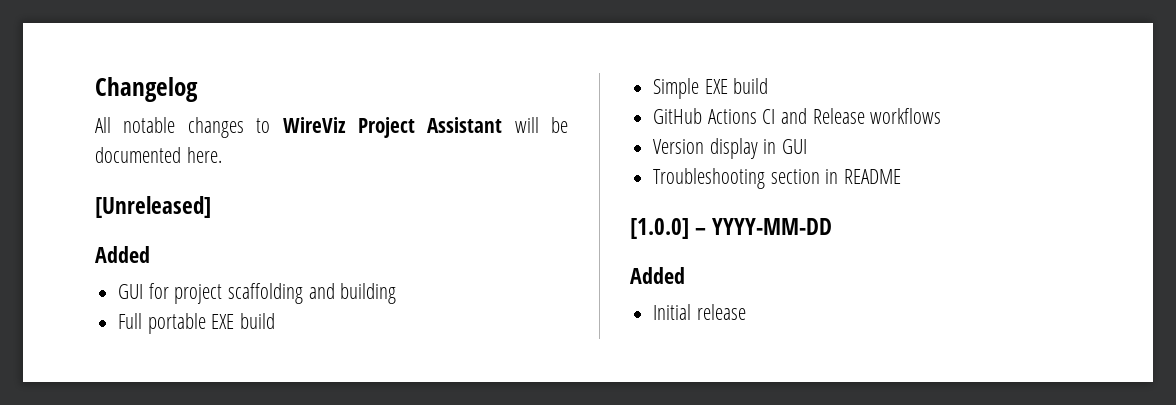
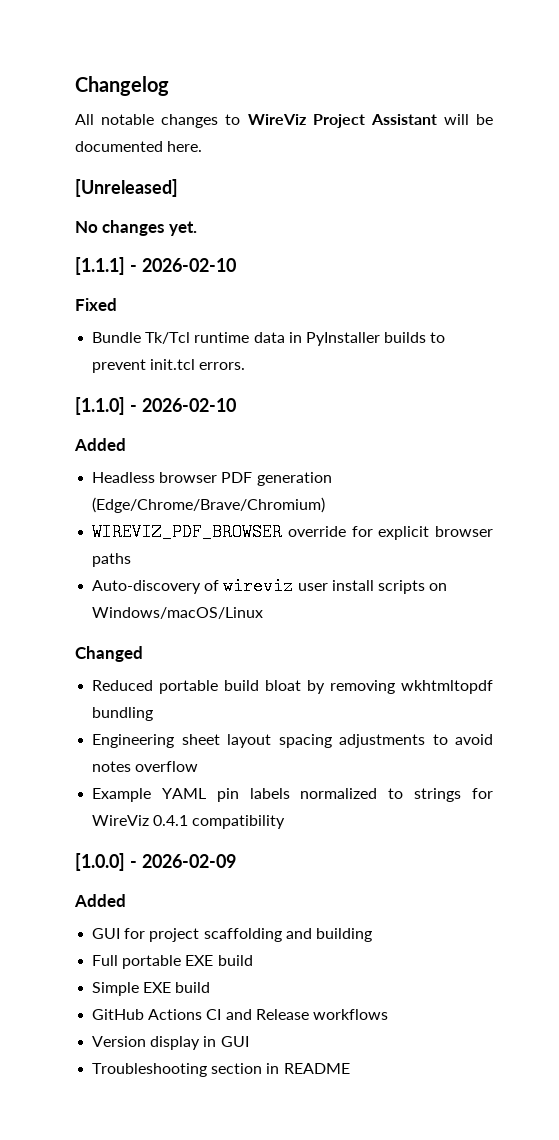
(211, 207) none -> [75,220,197,236] [75,257,236,275] [75,298,117,311] [92,332,446,346] [92,359,246,373] [75,397,236,415] [74,438,126,451] [92,472,332,486] [92,497,326,513] [92,523,494,541] [92,553,132,567] [92,577,448,595] [92,607,264,619] [75,646,143,662] [92,680,493,694] [92,707,154,721] [92,734,493,748] [92,761,199,772] [92,788,493,802] [92,815,286,829] [75,853,236,871] // No changes yet. // [1.1.1] - 2026-02-10 // Fixed // Bundle Tk/Tcl runtime data in PyInstaller builds to prevent init.tcl errors. // [1.1.0] - 2026-02-10 // Added // Headless browser PDF generation (Edge/Chrome/Brave/Chromium) // WIREVIZ_PDF_BROWSER override for explicit browser paths // Auto-discovery of wireviz user install scripts on Windows/macOS/Linux // Changed // Reduced portable build bloat by removing wkhtmltopdf bundling // Engineering sheet layout spacing adjustments to avoid notes overflow // Example YAML pin labels normalized to strings for WireViz 0.4.1 compatibility // [1.0.0] - 2026-02-09
[630,218,833,239] [630,267,685,284] [653,304,746,320] // [1.0.0] – YYYY-MM-DD // Added // Initial release -> (350, 1068) none

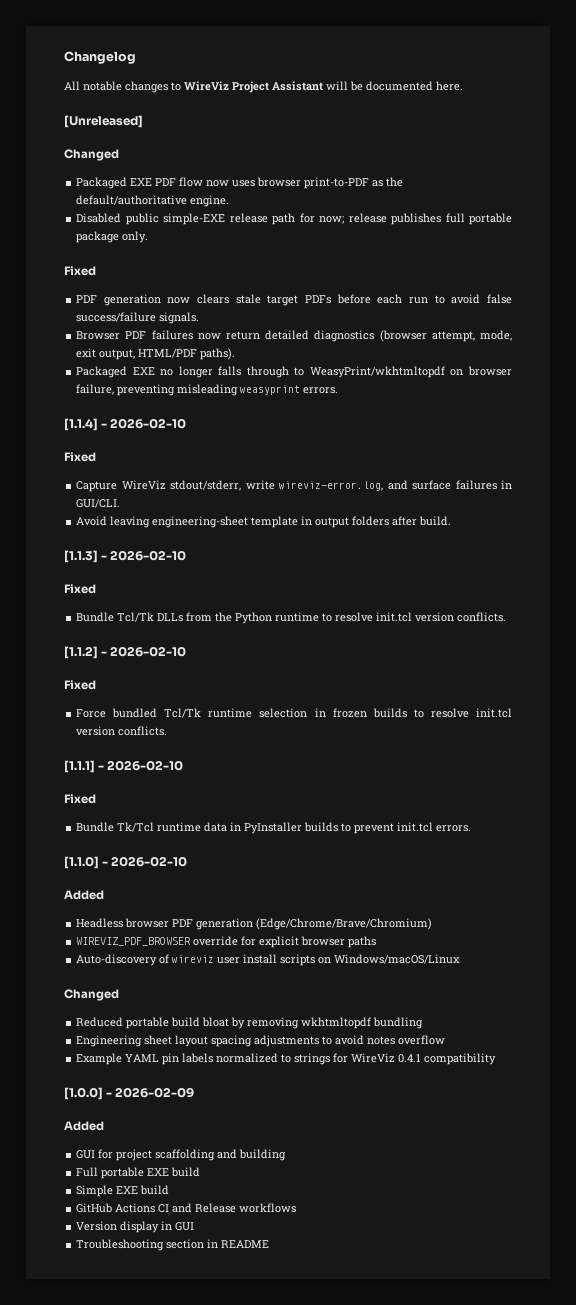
[75,220,197,236] No changes yet. -> [64,149,119,161] [76,177,404,189] [76,195,230,207] [76,213,512,225] [76,231,149,243] [64,266,96,276] [76,294,512,306] [76,312,200,324] [76,330,512,342] [76,348,236,360] [76,366,512,378] [76,384,339,396] [64,418,187,431] [64,452,96,462] [76,480,512,492] [76,499,121,508] [76,516,452,528] [64,550,187,563] [64,584,96,594] [76,612,507,624] [64,646,187,659] [64,680,96,690] [76,708,512,718] [76,726,168,736] Changed // Packaged EXE PDF flow now uses browser print-to-PDF as the default/authoritative engine. // Disabled public simple-EXE release path for now; release publishes full portable package only. // Fixed // PDF generation now clears stale target PDFs before each run to avoid false success/failure signals. // Browser PDF failures now return detailed diagnostics (browser attempt, mode, exit output, HTML/PDF paths). // Packaged EXE no longer falls through to WeasyPrint/wkhtmltopdf on browser failure, preventing misleading weasyprint errors. // [1.1.4] - 2026-02-10 // Fixed // Capture WireViz stdout/stderr, write wireviz-error.log, and surface failures in GUI/CLI. // Avoid leaving engineering-sheet template in output folders after build. // [1.1.3] - 2026-02-10 // Fixed // Bundle Tcl/Tk DLLs from the Python runtime to resolve init.tcl version conflicts. // [1.1.2] - 2026-02-10 // Fixed // Force bundled Tcl/Tk runtime selection in frozen builds to resolve init.tcl version conflicts.

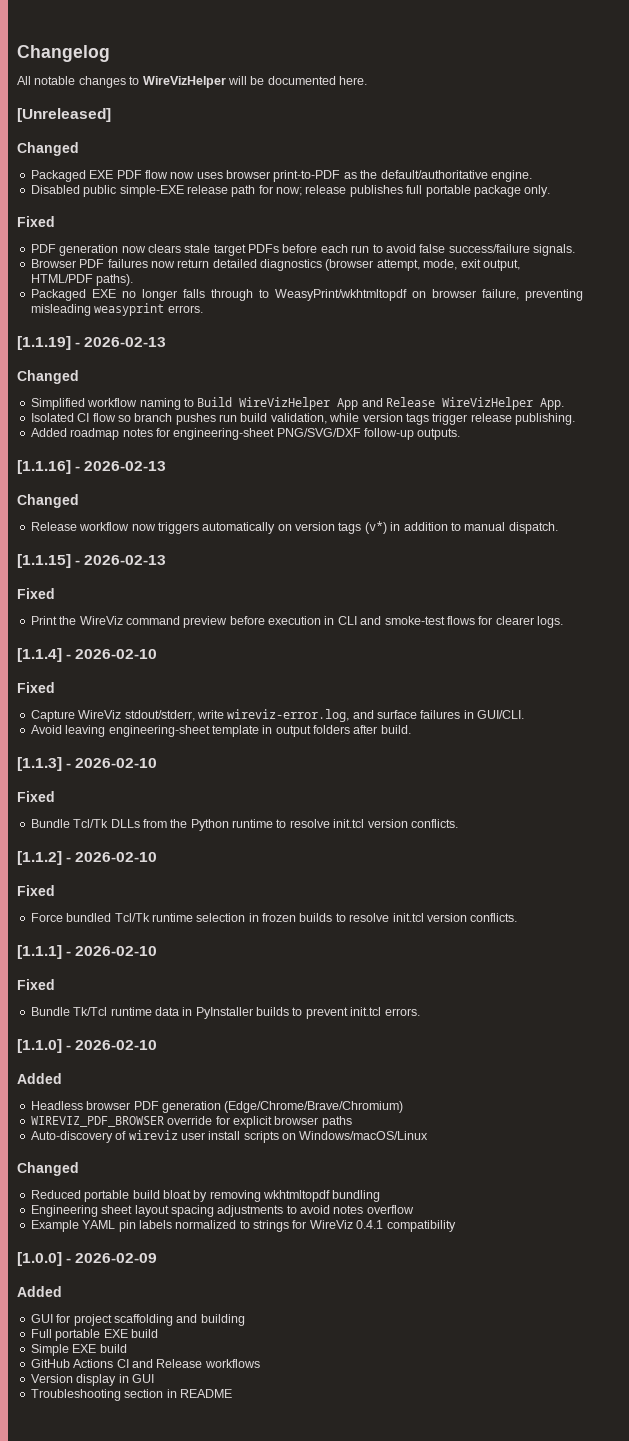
[184,81,323,93] WireViz Project Assistant -> [142,76,226,88] WireVizHelper
(339, 390) none -> [17,336,167,350] [17,370,79,384] [30,397,564,410] [30,413,575,425] [30,428,461,440] [17,460,167,474] [17,494,79,508] [30,521,558,534] [17,554,167,568] [17,588,55,599] [30,616,563,628] // [1.1.19] - 2026-02-13 // Changed // Simplified workflow naming to Build WireVizHelper App and Release WireVizHelper App. // Isolated CI flow so branch pushes run build validation, while version tags trigger release publishing. // Added roadmap notes for engineering-sheet PNG/SVG/DXF follow-up outputs. // [1.1.16] - 2026-02-13 // Changed // Release workflow now triggers automatically on version tags (v*) in addition to manual dispatch. // [1.1.15] - 2026-02-13 // Fixed // Print the WireViz command preview before execution in CLI and smoke-test flows for clearer logs.

